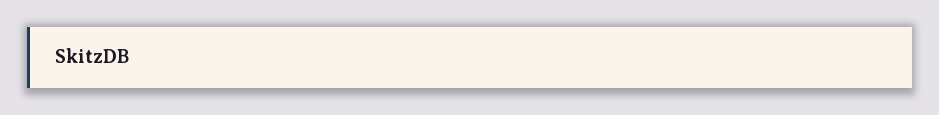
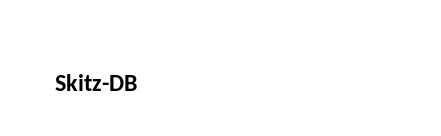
[55,48,129,63] SkitzDB -> [55,74,137,91] Skitz-DB

